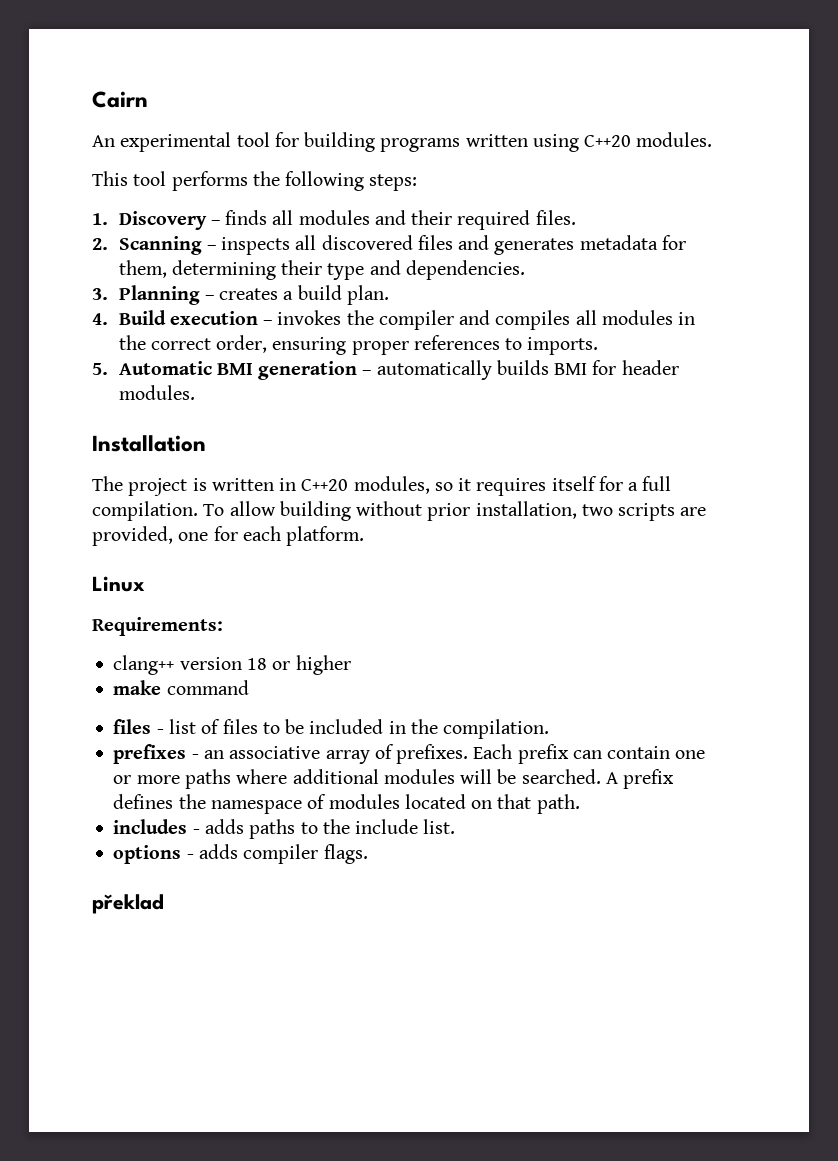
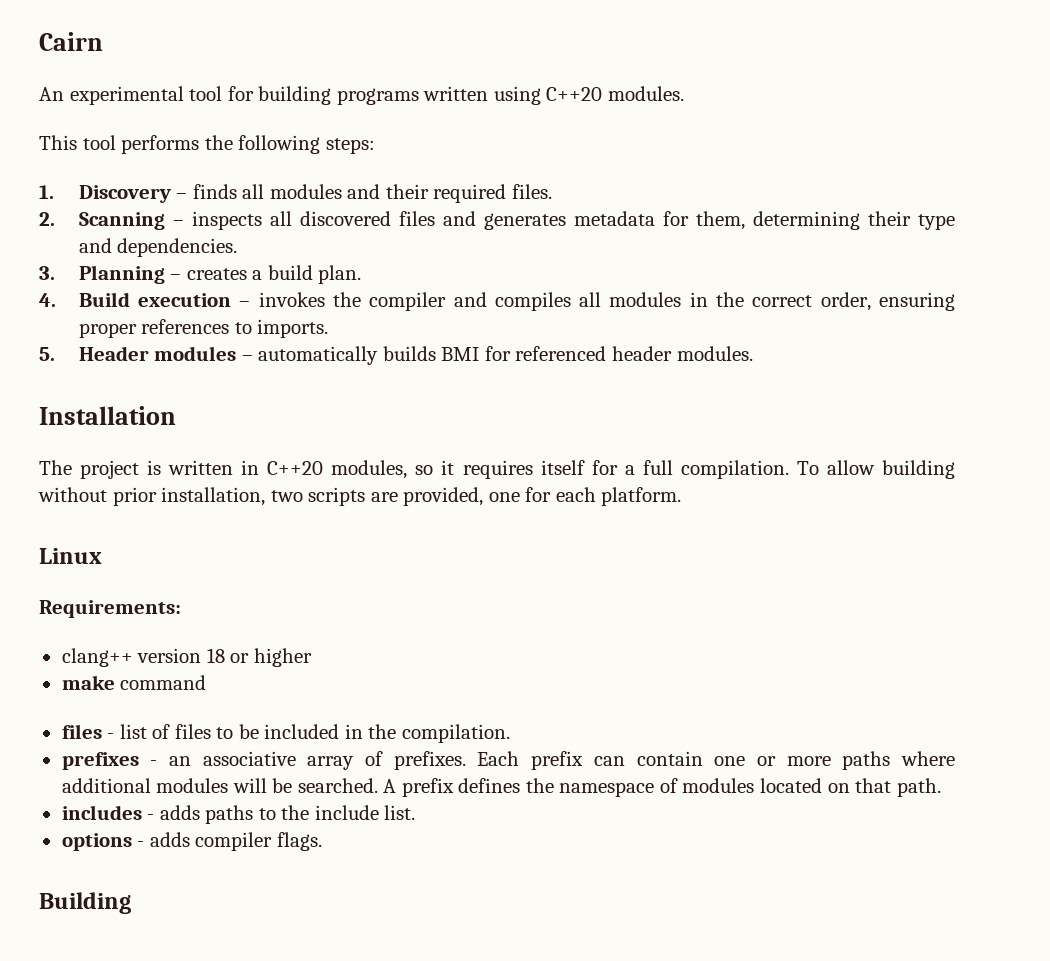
[118,361,358,380] Automatic BMI generation -> [78,346,237,361] Header modules
(617, 367) none -> [515,346,607,361] referenced
[92,894,164,914] překlad -> [39,892,131,914] Building

